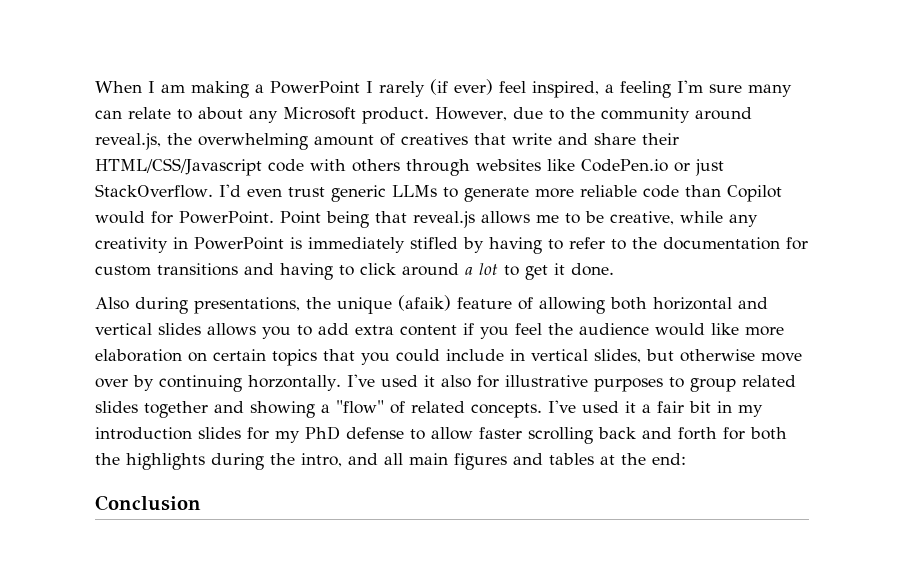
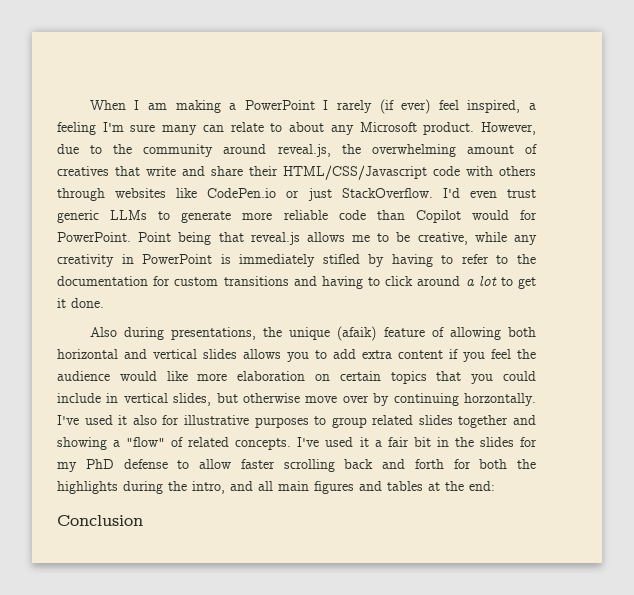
[738,404,763,417] [95,427,192,440] my introduction -> [454,437,474,447] the

